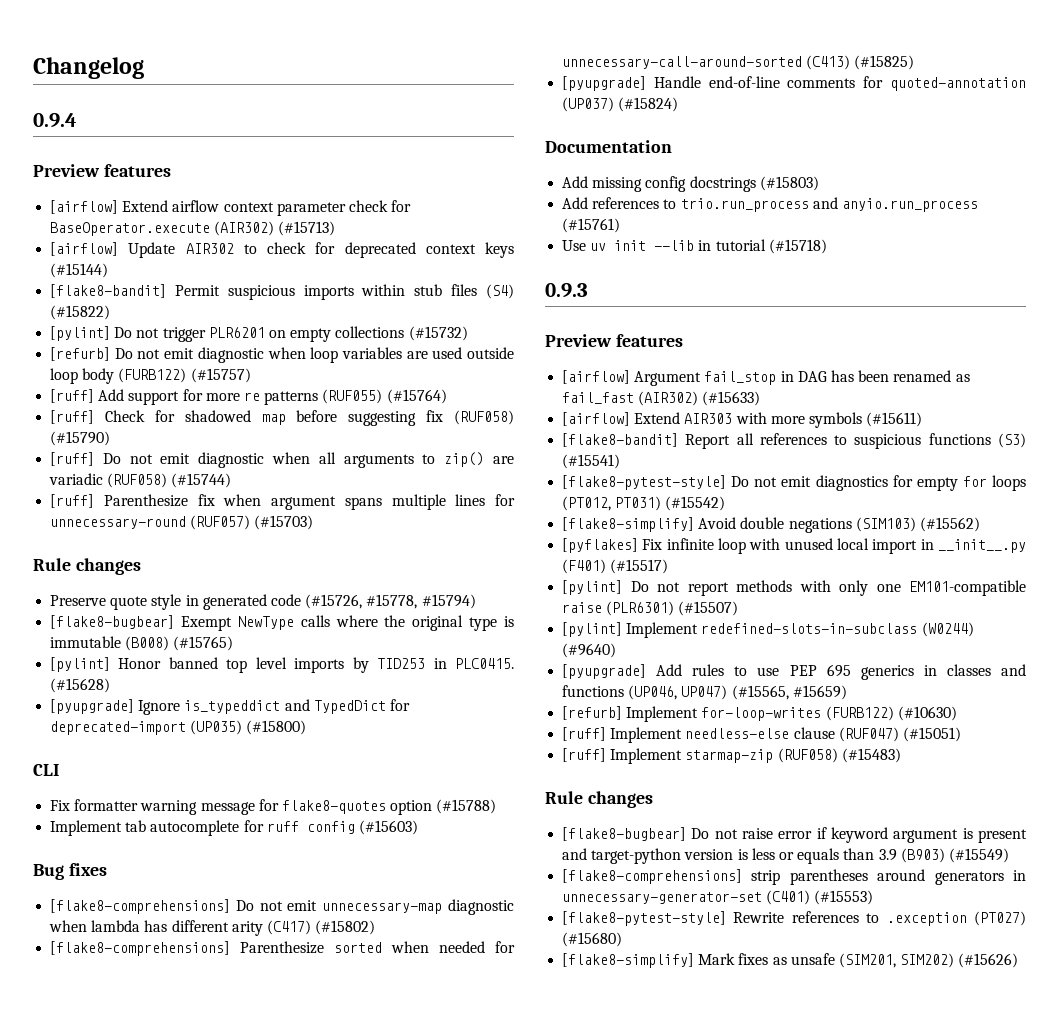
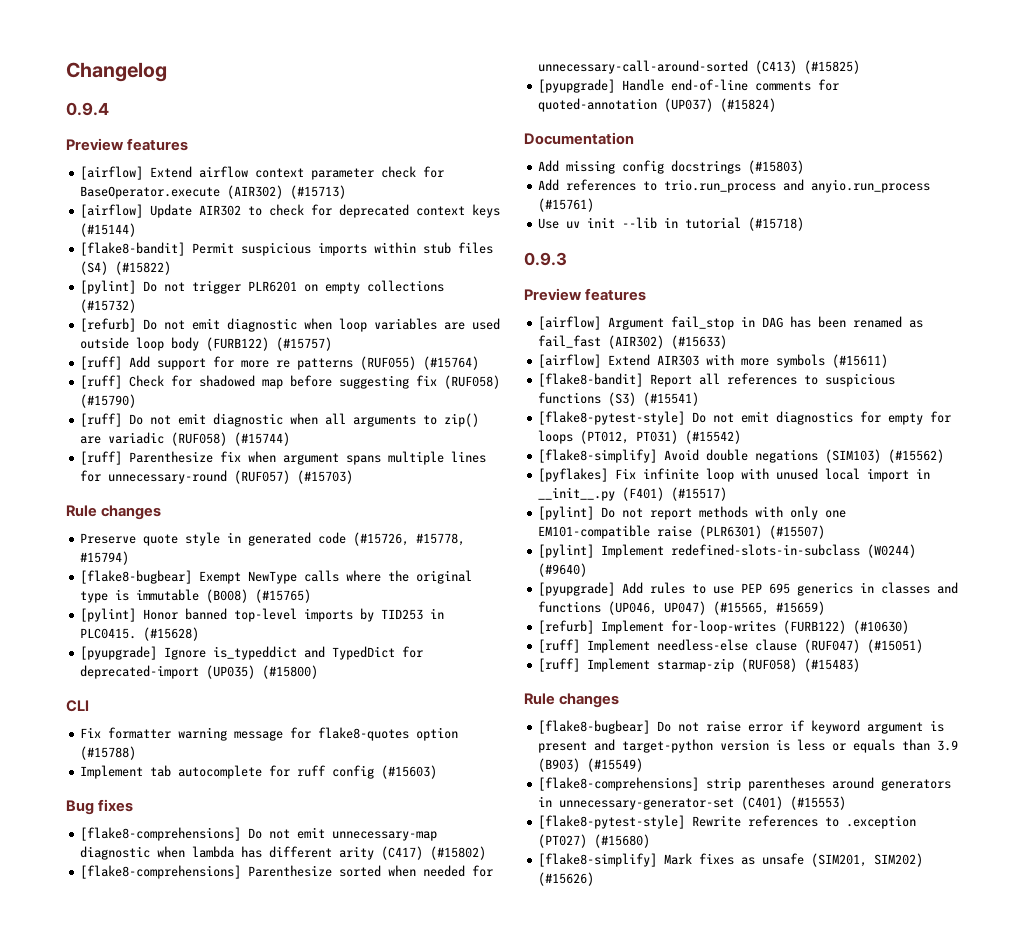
[226,657,287,673] top level -> [234,608,298,622] top-level

